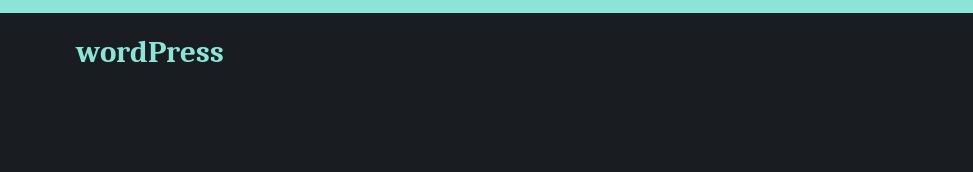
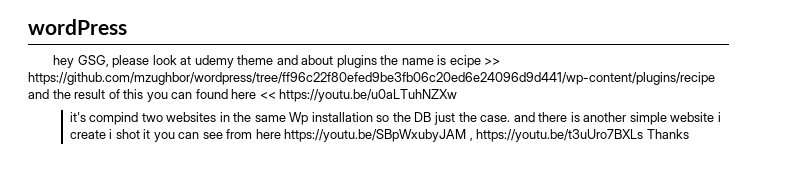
(224, 51) none -> [53,55,501,68] [28,72,715,85] [28,89,458,102] [69,112,721,125] [69,129,689,142] // hey GSG, please look at udemy theme and about plugins the name is ecipe >> https://github.com/mzughbor/wordpress/tree/ff96c22f80efed9be3fb06c20ed6e24096d9d441/wp-content/plugins/recipe and the result of this you can found here << https://youtu.be/u0aLTuhNZXw // it's compind two websites in the same Wp installation so the DB just the case. and there is another simple website i create i shot it you can see from here https://youtu.be/SBpWxubyJAM , https://youtu.be/t3uUro7BXLs Thanks

